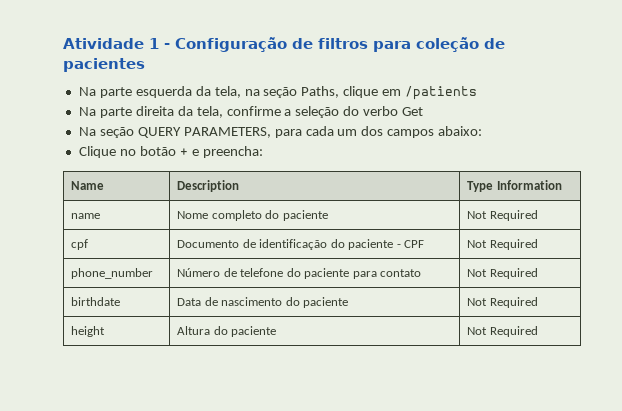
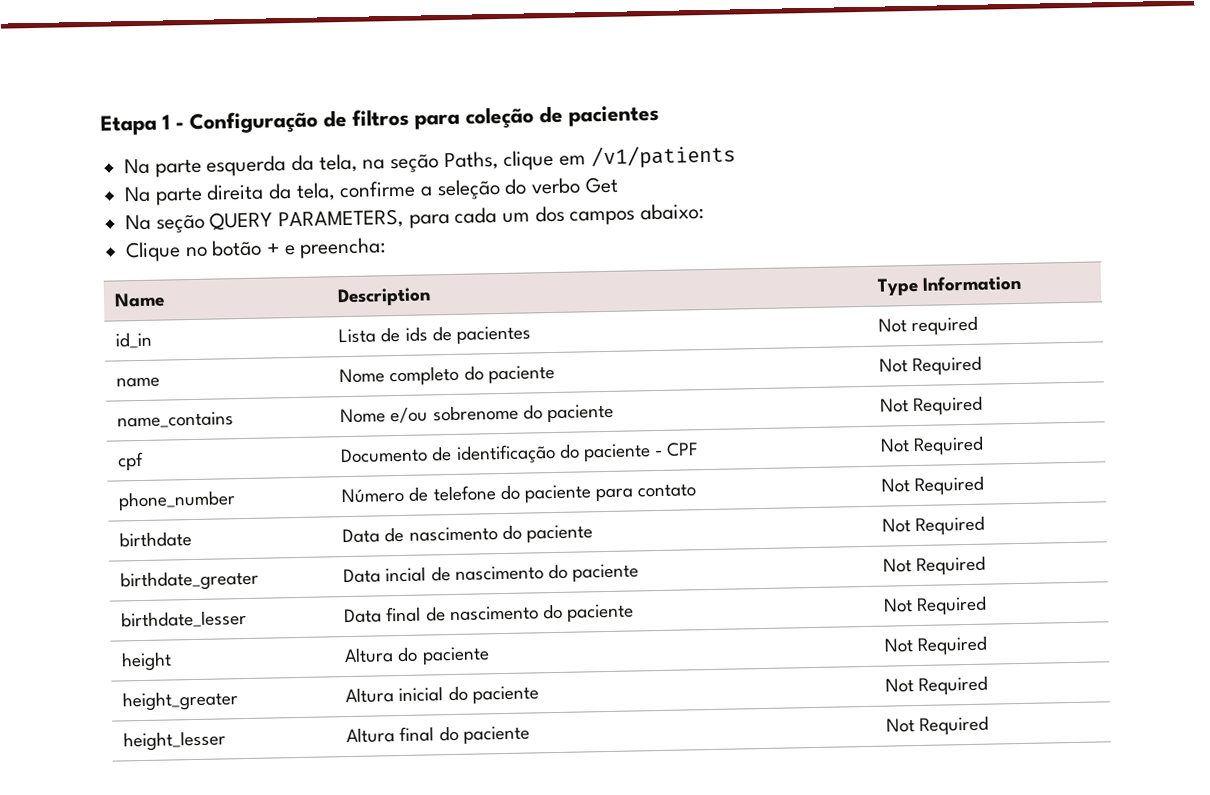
[63,38,144,49] Atividade -> [100,114,157,136] Etapa
[405,86,478,100] /patients -> [590,144,736,170] /v1/patients
(562, 185) none -> [115,331,153,349] [338,325,531,344] [878,315,979,336] // id_in | Lista de ids de pacientes | Not required
(538, 215) none -> [117,411,235,429] [340,403,614,424] [880,395,984,416] // name_contains | Nome e/ou sobrenome do paciente | Not Required
(538, 302) none -> [120,569,260,592] [343,563,639,584] [883,555,987,575] [121,609,248,629] [344,603,634,624] [883,595,988,615] // birthdate_greater | Data incial de nascimento do paciente | Not Required // birthdate_lesser | Data final de nascimento do paciente | Not Required
(538, 331) none -> [122,690,239,712] [345,685,539,704] [885,675,989,695] [123,730,227,752] [346,725,530,744] [886,715,990,735] // height_greater | Altura inicial do paciente | Not Required // height_lesser | Altura final do paciente | Not Required

